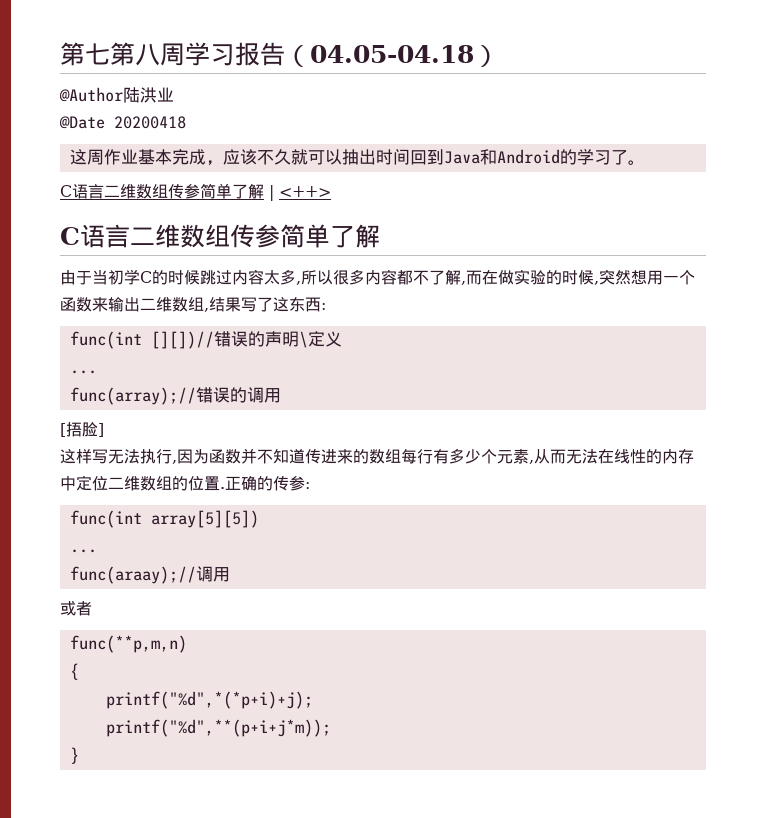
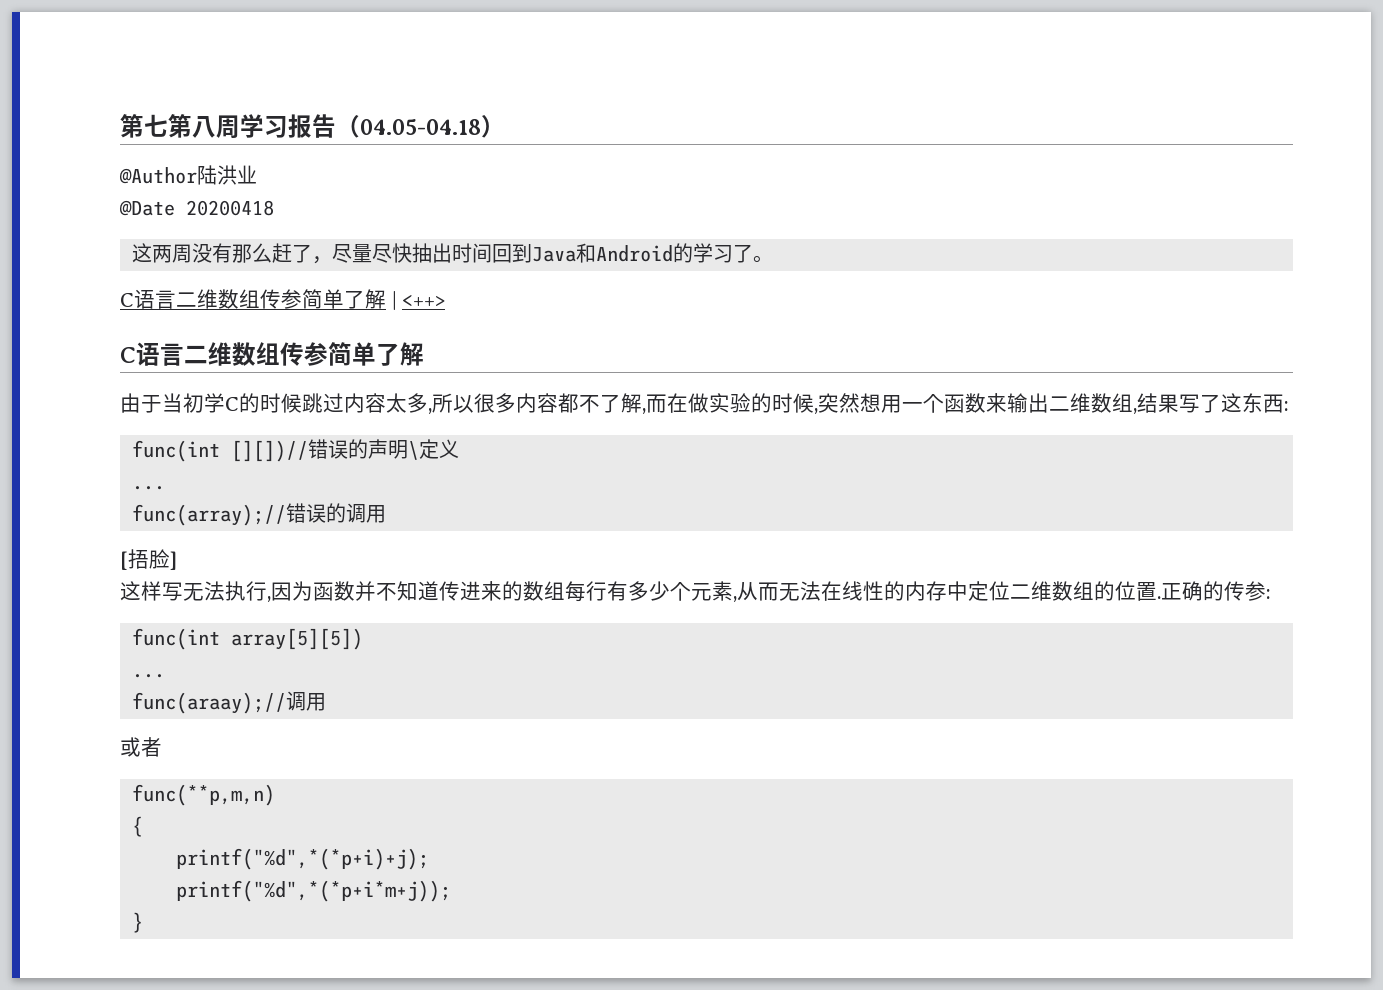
[86,149,342,166] 周作业基本完成，应该不久就可以 -> [152,243,413,264] 两周没有那么赶了，尽量尽快
[105,719,331,737] printf("%d",**(p+i+j*m)); -> [176,880,452,902] printf("%d",*(*p+i*m+j));

